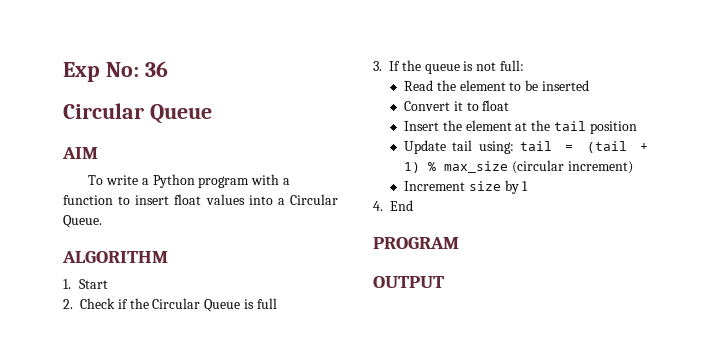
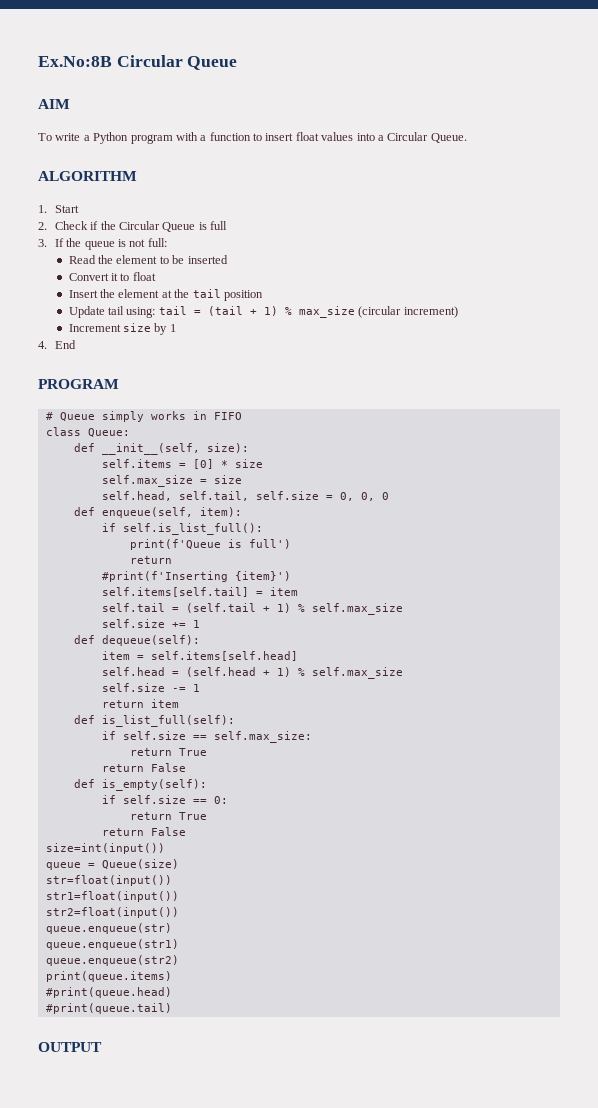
[63,61,168,82] Exp No: 36 // -> [38,56,112,67] Ex.No:8B
(459, 243) none -> [45,411,242,422] [45,427,130,437] [73,443,249,455] [101,459,263,469] [101,475,242,487] [101,491,389,501] [73,507,242,518] [101,523,263,535] [129,539,291,550] [129,556,172,564] [101,571,291,582] [101,587,298,597] [101,603,403,615] [101,619,200,628] [73,635,200,646] [101,651,298,661] [101,667,403,679] [101,683,200,692] [101,699,179,708] [73,715,235,727] [101,731,312,743] [129,748,207,756] [101,763,186,772] [73,779,207,791] [101,795,228,804] [129,812,207,820] [101,827,186,836] [45,843,165,854] [45,859,179,870] [45,875,172,886] [45,891,179,902] [45,907,179,918] [45,923,172,934] [45,939,179,950] [45,955,179,966] [45,971,172,982] [45,987,172,998] [45,1003,172,1014] // # Queue simply works in FIFO // class Queue: // def __init__(self, size): // self.items = [0] * size // self.max_size = size // self.head, self.tail, self.size = 0, 0, 0 // def enqueue(self, item): // if self.is_list_full(): // print(f'Queue is full') // return // #print(f'Inserting {item}') // self.items[self.tail] = item // self.tail = (self.tail + 1) % self.max_size // self.size += 1 // def dequeue(self): // item = self.items[self.head] // self.head = (self.head + 1) % self.max_size // self.size -= 1 // return item // def is_list_full(self): // if self.size == self.max_size: // return True // return False // def is_empty(self): // if self.size == 0: // return True // return False // size=int(input()) // queue = Queue(size) // str=float(input()) // str1=float(input()) // str2=float(input()) // queue.enqueue(str) // queue.enqueue(str1) // queue.enqueue(str2) // print(queue.items) // #print(queue.head) // #print(queue.tail)

